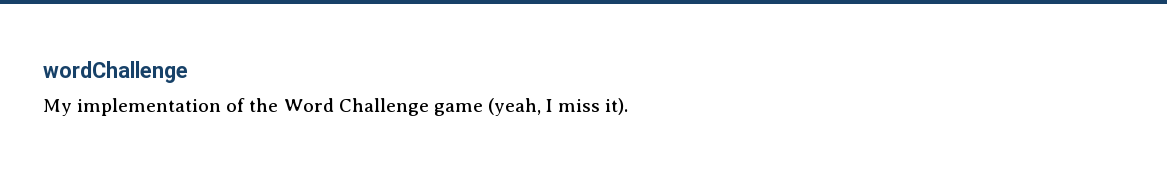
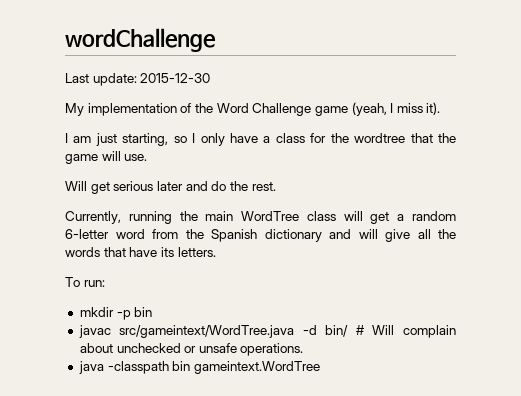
(188, 72) none -> [65,73,211,86] // Last update: 2015-12-30
(629, 106) none -> [65,133,456,146] [65,151,148,164] [65,181,276,194] [65,211,456,224] [65,229,456,242] [65,247,216,257] [65,277,105,287] [79,307,153,320] [78,325,456,338] [79,343,304,356] [78,361,320,374] // I am just starting, so I only have a class for the wordtree that the game will use. // Will get serious later and do the rest. // Currently, running the main WordTree class will get a random 6-letter word from the Spanish dictionary and will give all the words that have its letters. // To run: // mkdir -p bin // javac src/gameintext/WordTree.java -d bin/ # Will complain about unchecked or unsafe operations. // java -classpath bin gameintext.WordTree

